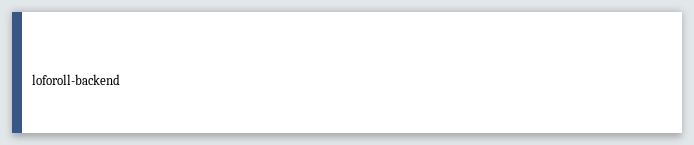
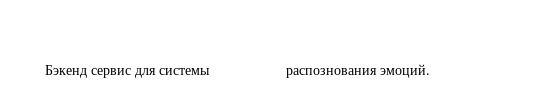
[32,74,120,85] loforoll-backend -> [45,64,430,78] Бэкенд сервис для системы распознования эмоций.

